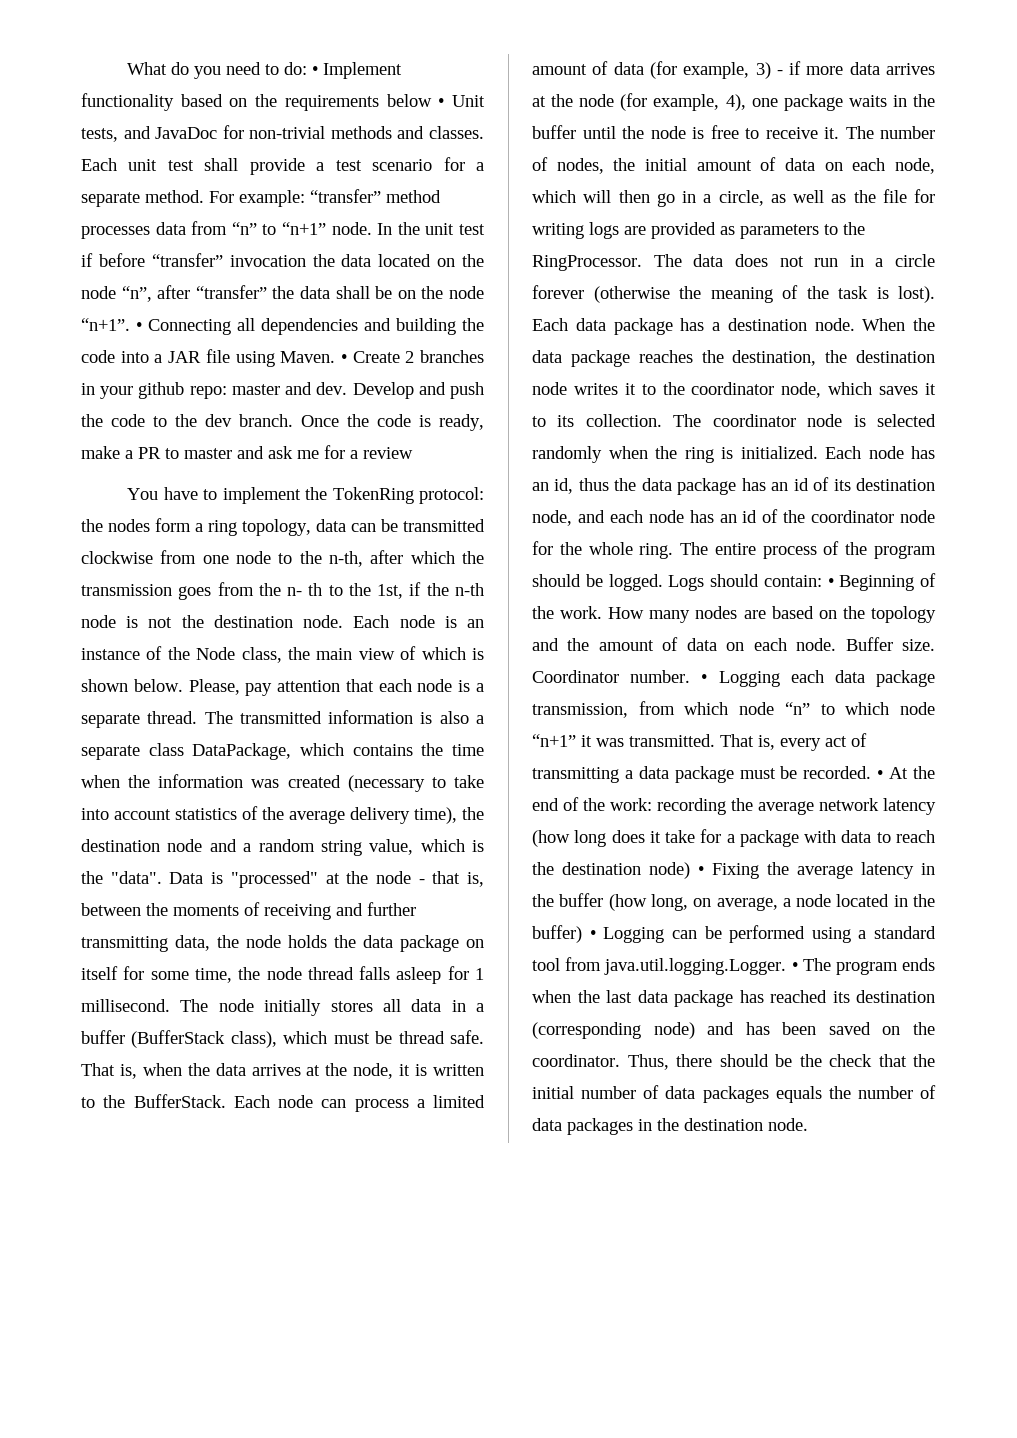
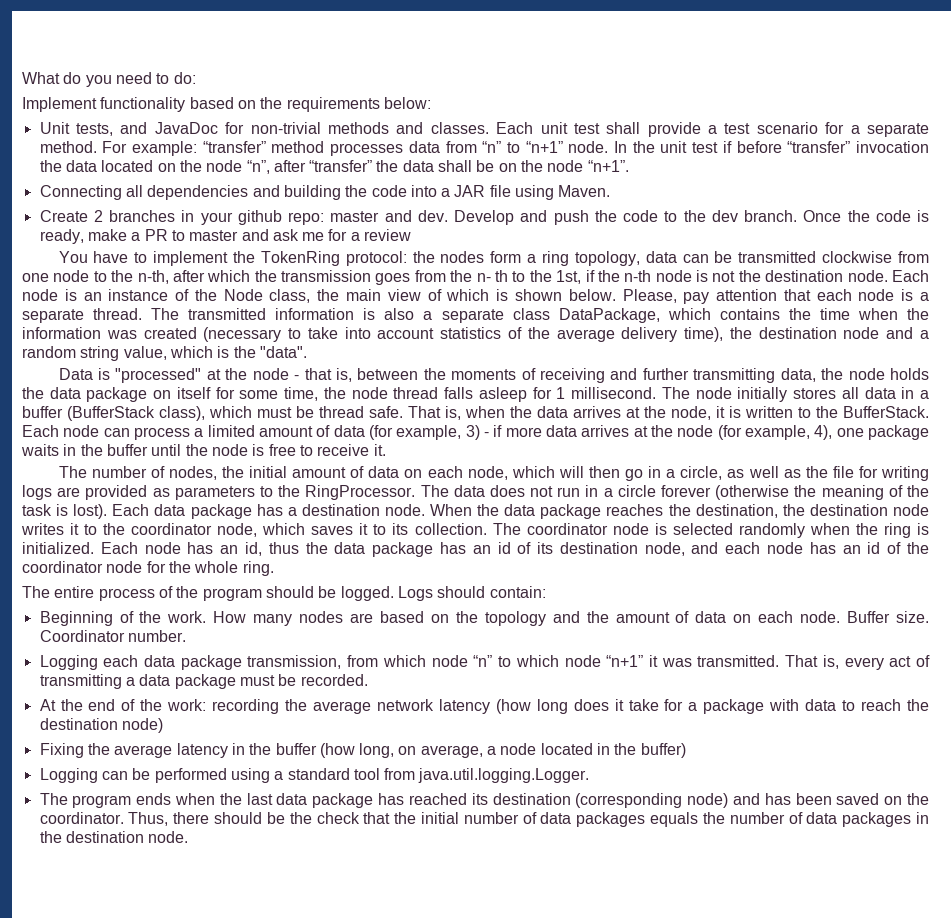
[312,66,319,75] • -> (196, 78) //
[386,94,445,107] below • -> [383,97,431,109] below: //
[136,322,142,331] • -> (629, 166) //
[340,354,347,363] • -> (611, 191) //
(162, 877) none -> (307, 352) //
(839, 133) none -> (386, 450) //
(674, 551) none -> (274, 568) //
[827,578,834,587] • -> (546, 592) //
[701,674,708,683] • -> (186, 636) //
[877,770,884,779] • -> (368, 680) //
[698,866,704,875] • -> (163, 725) //
[589,930,596,939] • -> (686, 750) //
[791,962,798,971] • -> (590, 775) //

